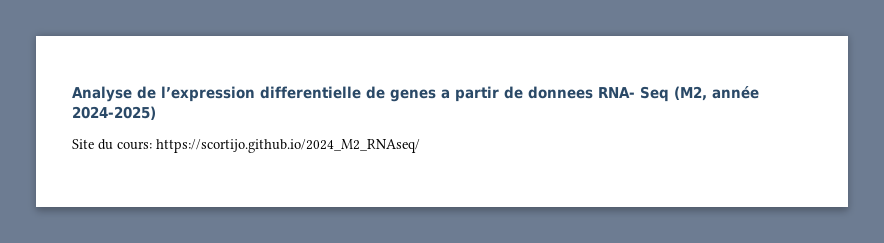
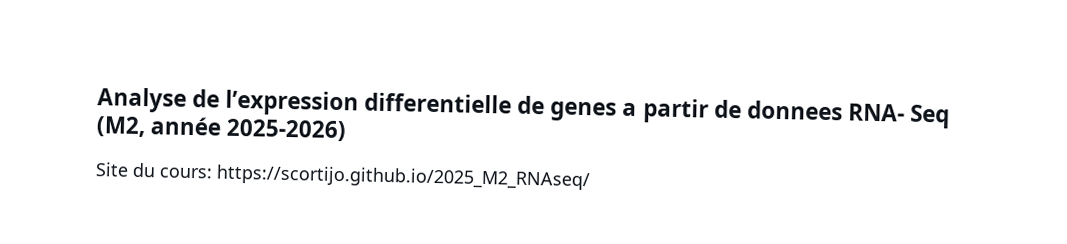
[72,106,156,120] 2024-2025) -> [226,118,347,142] 2025-2026)
[156,139,420,153] https://scortijo.github.io/2024_M2_RNAseq/ -> [216,164,590,191] https://scortijo.github.io/2025_M2_RNAseq/

